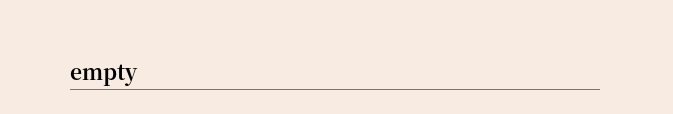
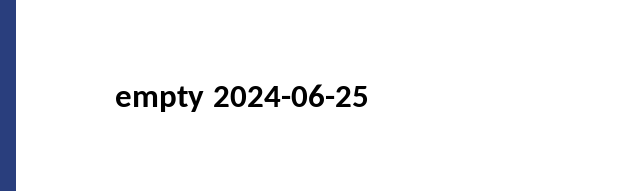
(138, 75) none -> [212,84,369,107] 2024-06-25

